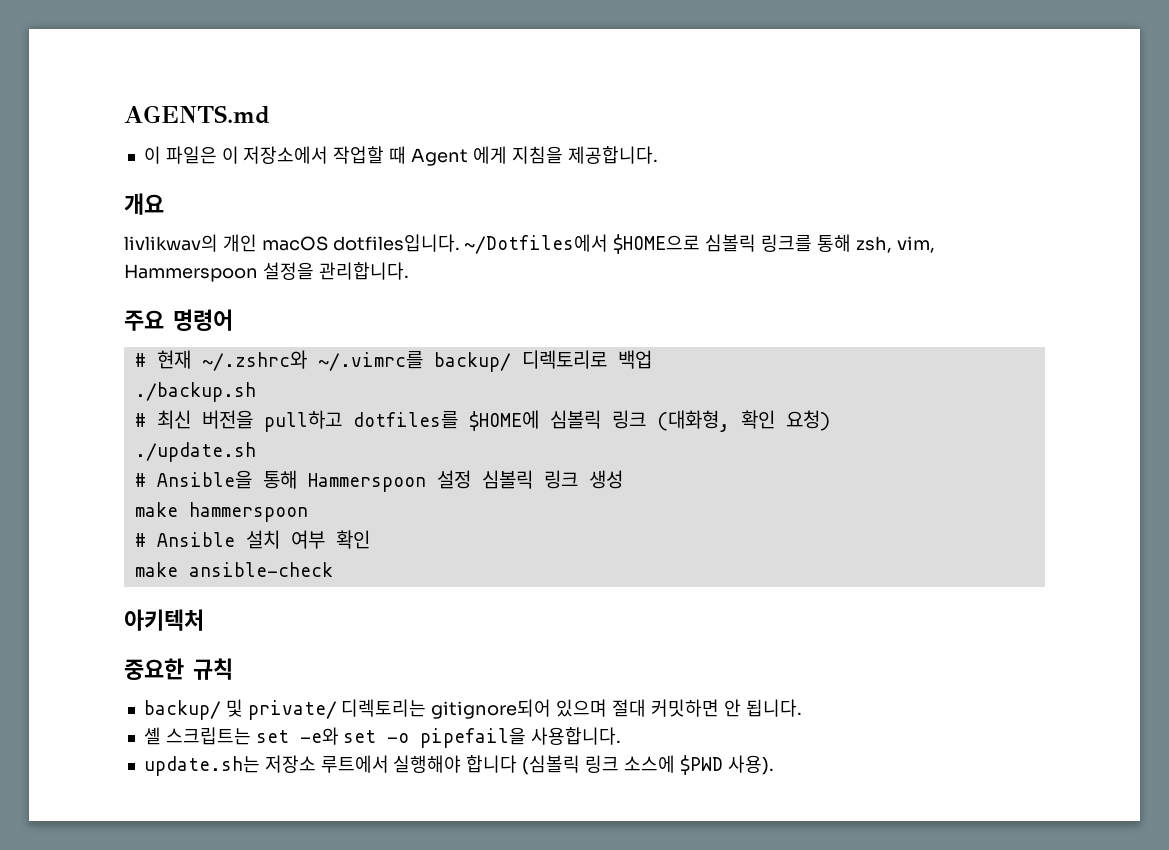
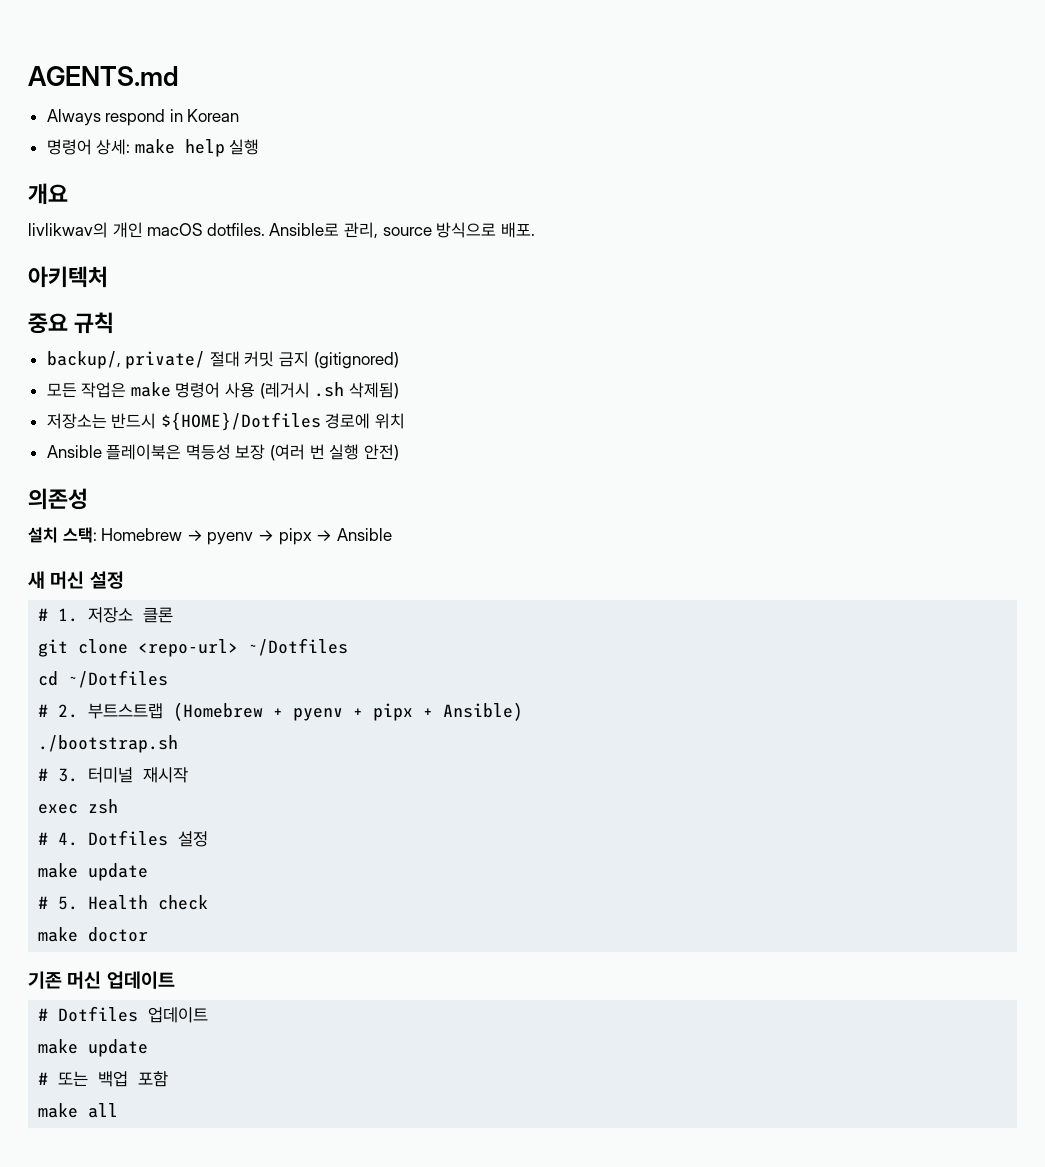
[143,146,658,166] [124,193,164,215] [124,234,935,254] [124,262,409,282] [124,309,233,331] [134,350,652,372] [134,382,256,402] [134,410,830,432] [134,442,256,462] [134,470,623,492] [134,502,308,522] [134,530,370,549] [134,562,333,577] 이 파일은 이 저장소에서 작업할 때 Agent 에게 지침을 제공합니다. // 개요 // livlikwav의 개인 macOS dotfiles입니다. ~/Dotfiles에서 $HOME으로 심볼릭 링크를 통해 zsh, vim, Hammerspoon 설정을 관리합니다. // 주요 명령어 // # 현재 ~/.zshrc와 ~/.vimrc를 backup/ 디렉토리로 백업 // ./backup.sh // # 최신 버전을 pull하고 dotfiles를 $HOME에 심볼릭 링크 (대화형, 확인 요청) // ./update.sh // # Ansible을 통해 Hammerspoon 설정 심볼릭 링크 생성 // make hammerspoon // # Ansible 설치 여부 확인 // make ansible-check -> [46,109,240,126] [46,139,260,157] [28,183,68,205] [28,222,535,239] Always respond in Korean // 명령어 상세: make help 실행 // 개요 // livlikwav의 개인 macOS dotfiles. Ansible로 관리, source 방식으로 배포.
[124,658,184,680] 중요한 -> [28,313,68,334] 중요
[143,699,802,720] [143,727,622,748] [143,755,774,776] backup/ 및 private/ 디렉토리는 gitignore되어 있으며 절대 커밋하면 안 됩니다. // 셸 스크립트는 set -e와 set -o pipefail을 사용합니다. // update.sh는 저장소 루트에서 실행해야 합니다 (심볼릭 링크 소스에 $PWD 사용). -> [46,351,399,369] [46,382,399,399] [46,412,406,431] [46,444,399,461] [28,488,88,510] [28,527,392,545] [28,571,124,589] [38,607,174,623] [38,638,349,657] [38,670,169,688] [38,702,524,721] [38,735,179,753] [38,767,189,783] [38,799,119,814] [38,830,209,847] [38,863,149,881] [38,895,209,910] [38,927,149,942] [28,971,175,989] [38,1006,209,1023] [38,1039,149,1057] [38,1071,169,1087] [38,1103,119,1118] backup/, private/ 절대 커밋 금지 (gitignored) // 모든 작업은 make 명령어 사용 (레거시 .sh 삭제됨) // 저장소는 반드시 ${HOME}/Dotfiles 경로에 위치 // Ansible 플레이북은 멱등성 보장 (여러 번 실행 안전) // 의존성 // 설치 스택: Homebrew → pyenv → pipx → Ansible // 새 머신 설정 // # 1. 저장소 클론 // git clone <repo-url> ~/Dotfiles // cd ~/Dotfiles // # 2. 부트스트랩 (Homebrew + pyenv + pipx + Ansible) // ./bootstrap.sh // # 3. 터미널 재시작 // exec zsh // # 4. Dotfiles 설정 // make update // # 5. Health check // make doctor // 기존 머신 업데이트 // # Dotfiles 업데이트 // make update // # 또는 백업 포함 // make all

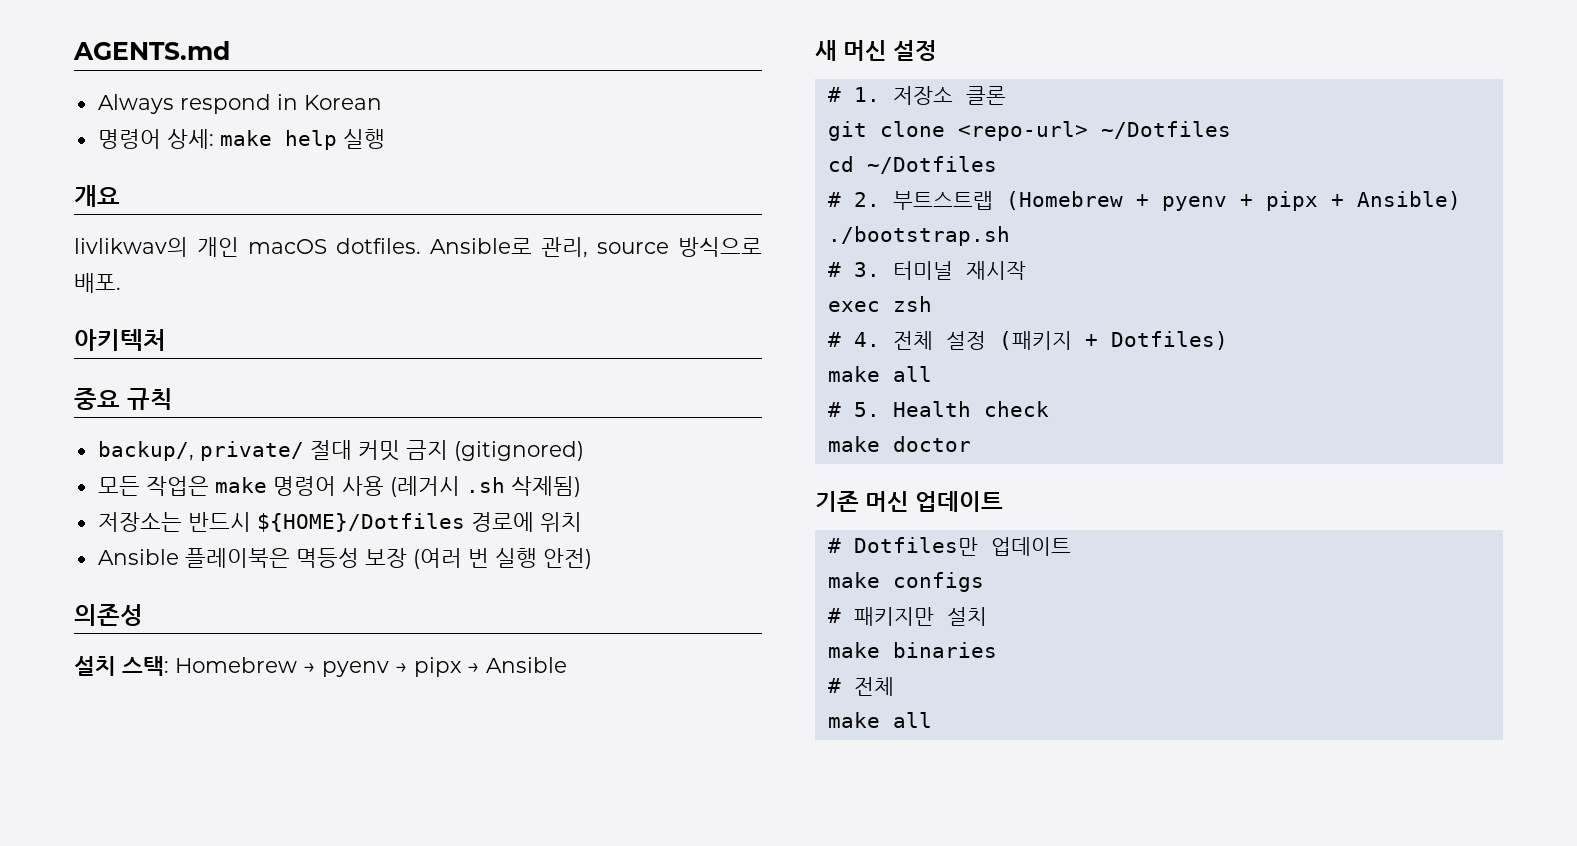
[88,830,209,847] [38,863,149,881] Dotfiles 설정 // make update -> [892,331,1228,350] [827,366,932,382] 전체 설정 (패키지 + Dotfiles) // make all
[58,1006,139,1022] Dotfiles -> [853,537,978,556] Dotfiles만
[88,1039,149,1057] [38,1071,169,1087] update // # 또는 백업 포함 -> [892,572,984,592] [827,607,987,626] [827,642,997,658] [827,677,894,696] configs // # 패키지만 설치 // make binaries // # 전체

